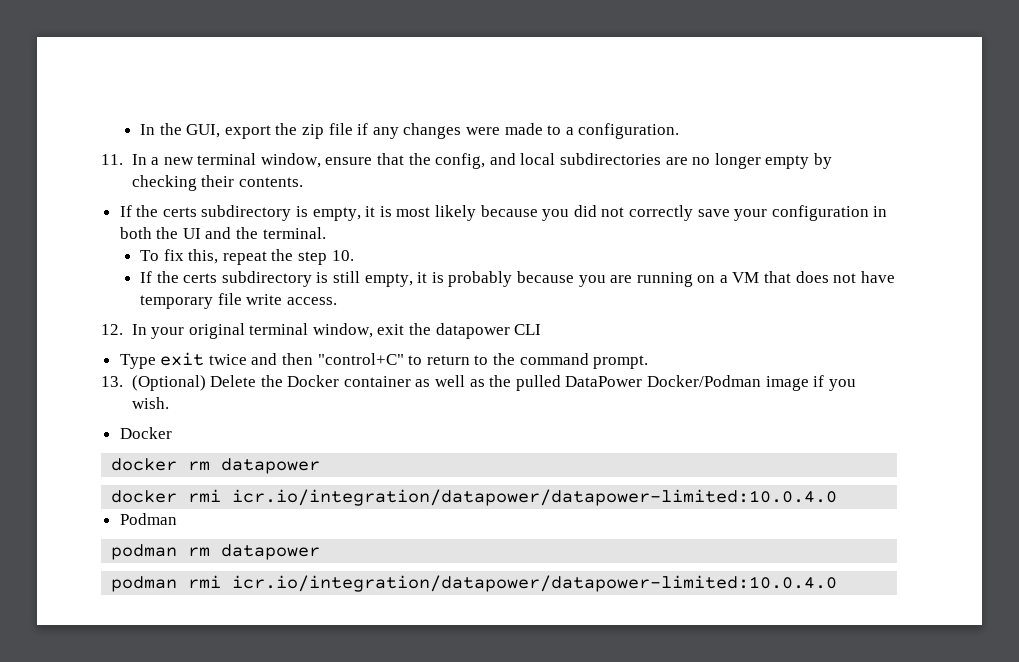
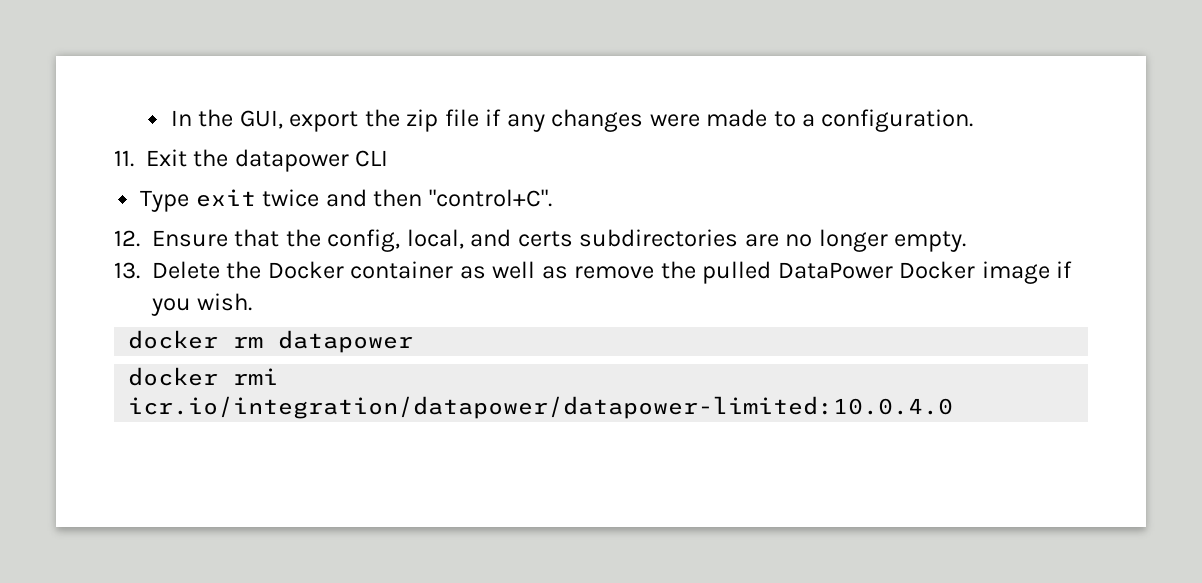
[131,153,832,169] [131,175,303,191] [119,205,888,221] [119,227,326,239] [140,249,354,265] [140,271,895,287] [140,293,337,309] [101,323,405,339] In a new terminal window, ensure that the config, and local subdirectories are no longer empty by checking their contents. // If the certs subdirectory is empty, it is most likely because you did not correctly save your configuration in both the UI and the terminal. // To fix this, repeat the step 10. // If the certs subdirectory is still empty, it is probably because you are running on a VM that does not have temporary file write access. // 12. In your original terminal window, exit -> [146,149,187,167] Exit
[317,353,649,369] [101,375,206,391] "control+C" to return to the command prompt. // 13. (Optional) -> [428,189,552,207] [114,229,967,252] [114,262,140,279] "control+C". // 12. Ensure that the config, local, and certs subdirectories are no longer empty. // 13.
(485, 383) none -> [574,266,655,279] remove
[646,375,761,387] Docker/Podman -> [899,261,976,279] Docker
[119,427,172,439] // Docker -> (253, 302) none
[119,513,177,525] [111,544,321,560] [111,575,838,592] // Podman // podman rm datapower // podman rmi icr.io/integration/datapower/datapower-limited:10.0.4.0 -> (954, 407) none

